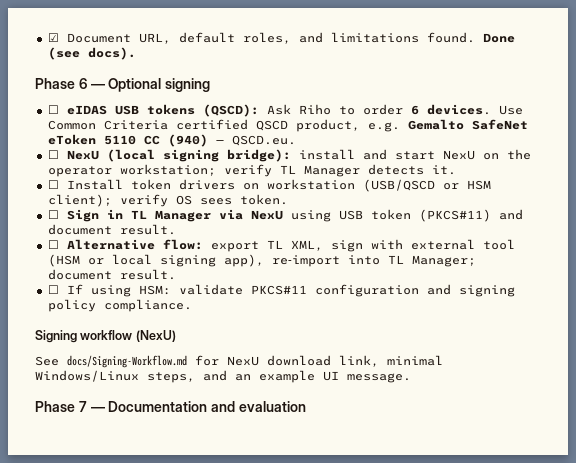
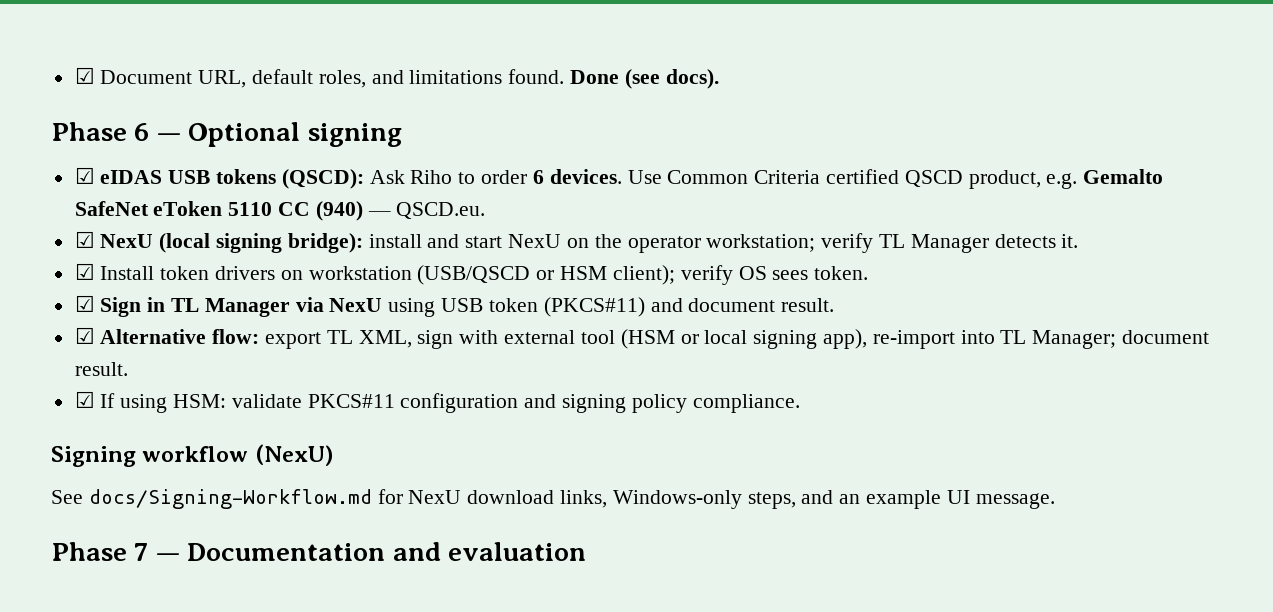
[47,105,59,114] ☐ -> [74,167,95,184] ☑
[47,150,59,159] ☐ -> [74,231,95,248] ☑
[47,180,59,189] ☐ -> [74,263,95,280] ☑
[47,210,59,219] ☐ -> [74,295,95,312] ☑
[47,240,59,249] ☐ -> [74,327,95,344] ☑
[47,285,59,294] ☐ -> [74,391,95,408] ☑
[339,355,443,367] [35,370,139,382] link, minimal Windows/Linux -> [560,490,742,509] links, Windows-only

